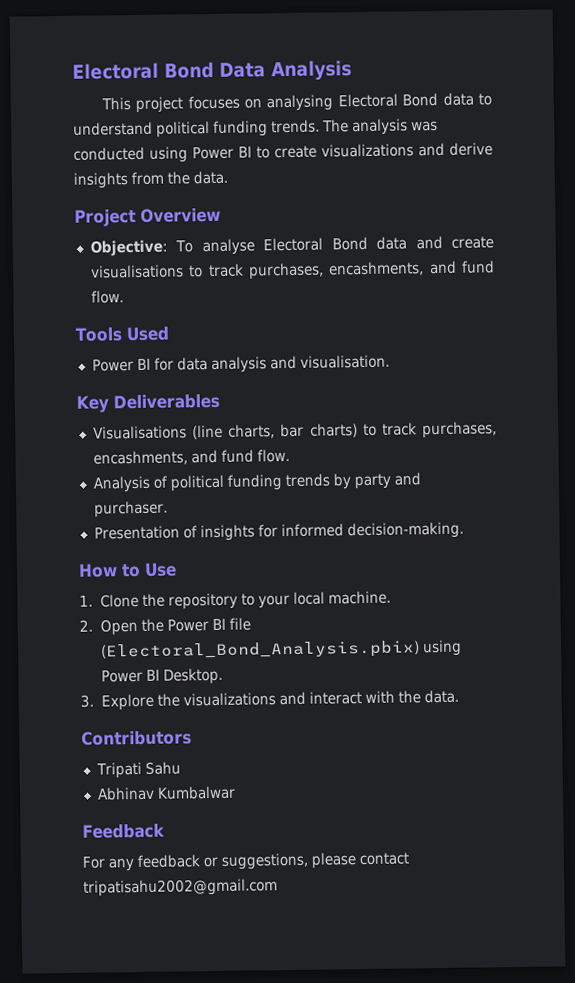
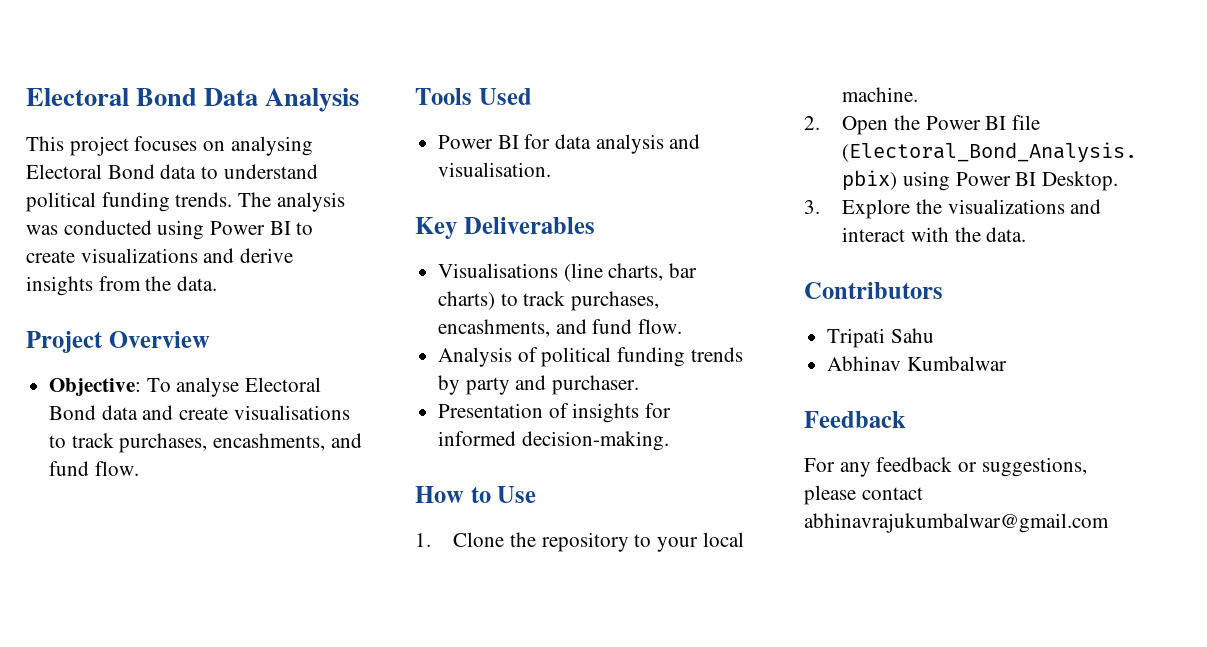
[83,878,278,897] tripatisahu2002@gmail.com -> [804,513,1109,533] abhinavrajukumbalwar@gmail.com

